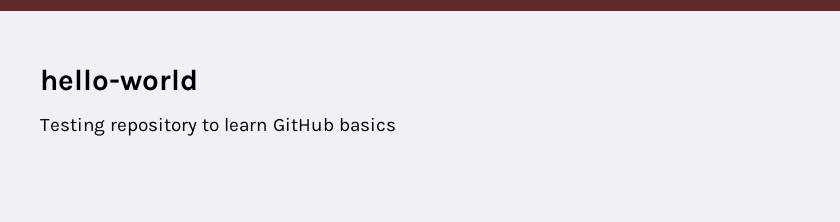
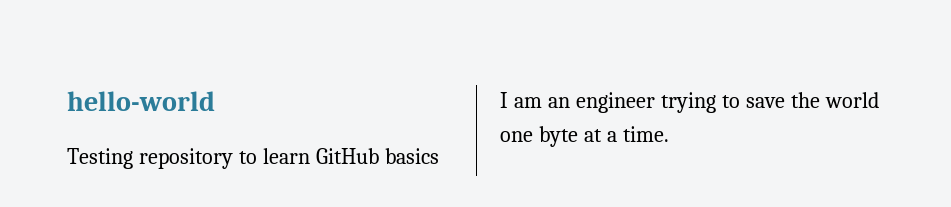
(396, 124) none -> [500,92,879,113] [500,126,669,147] I am an engineer trying to save the world one byte at a time.

